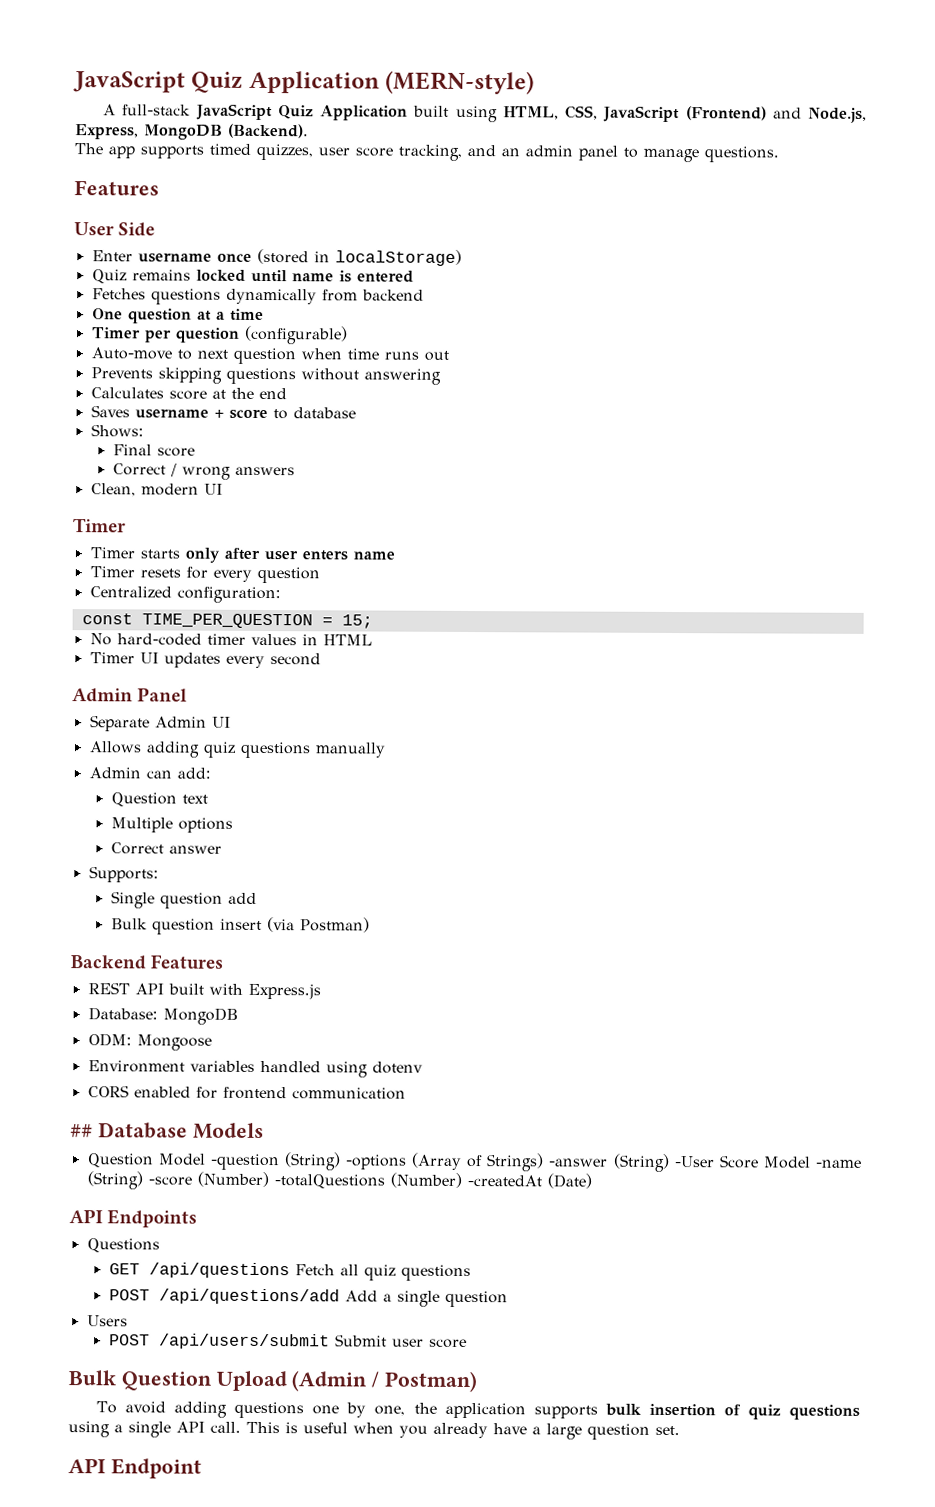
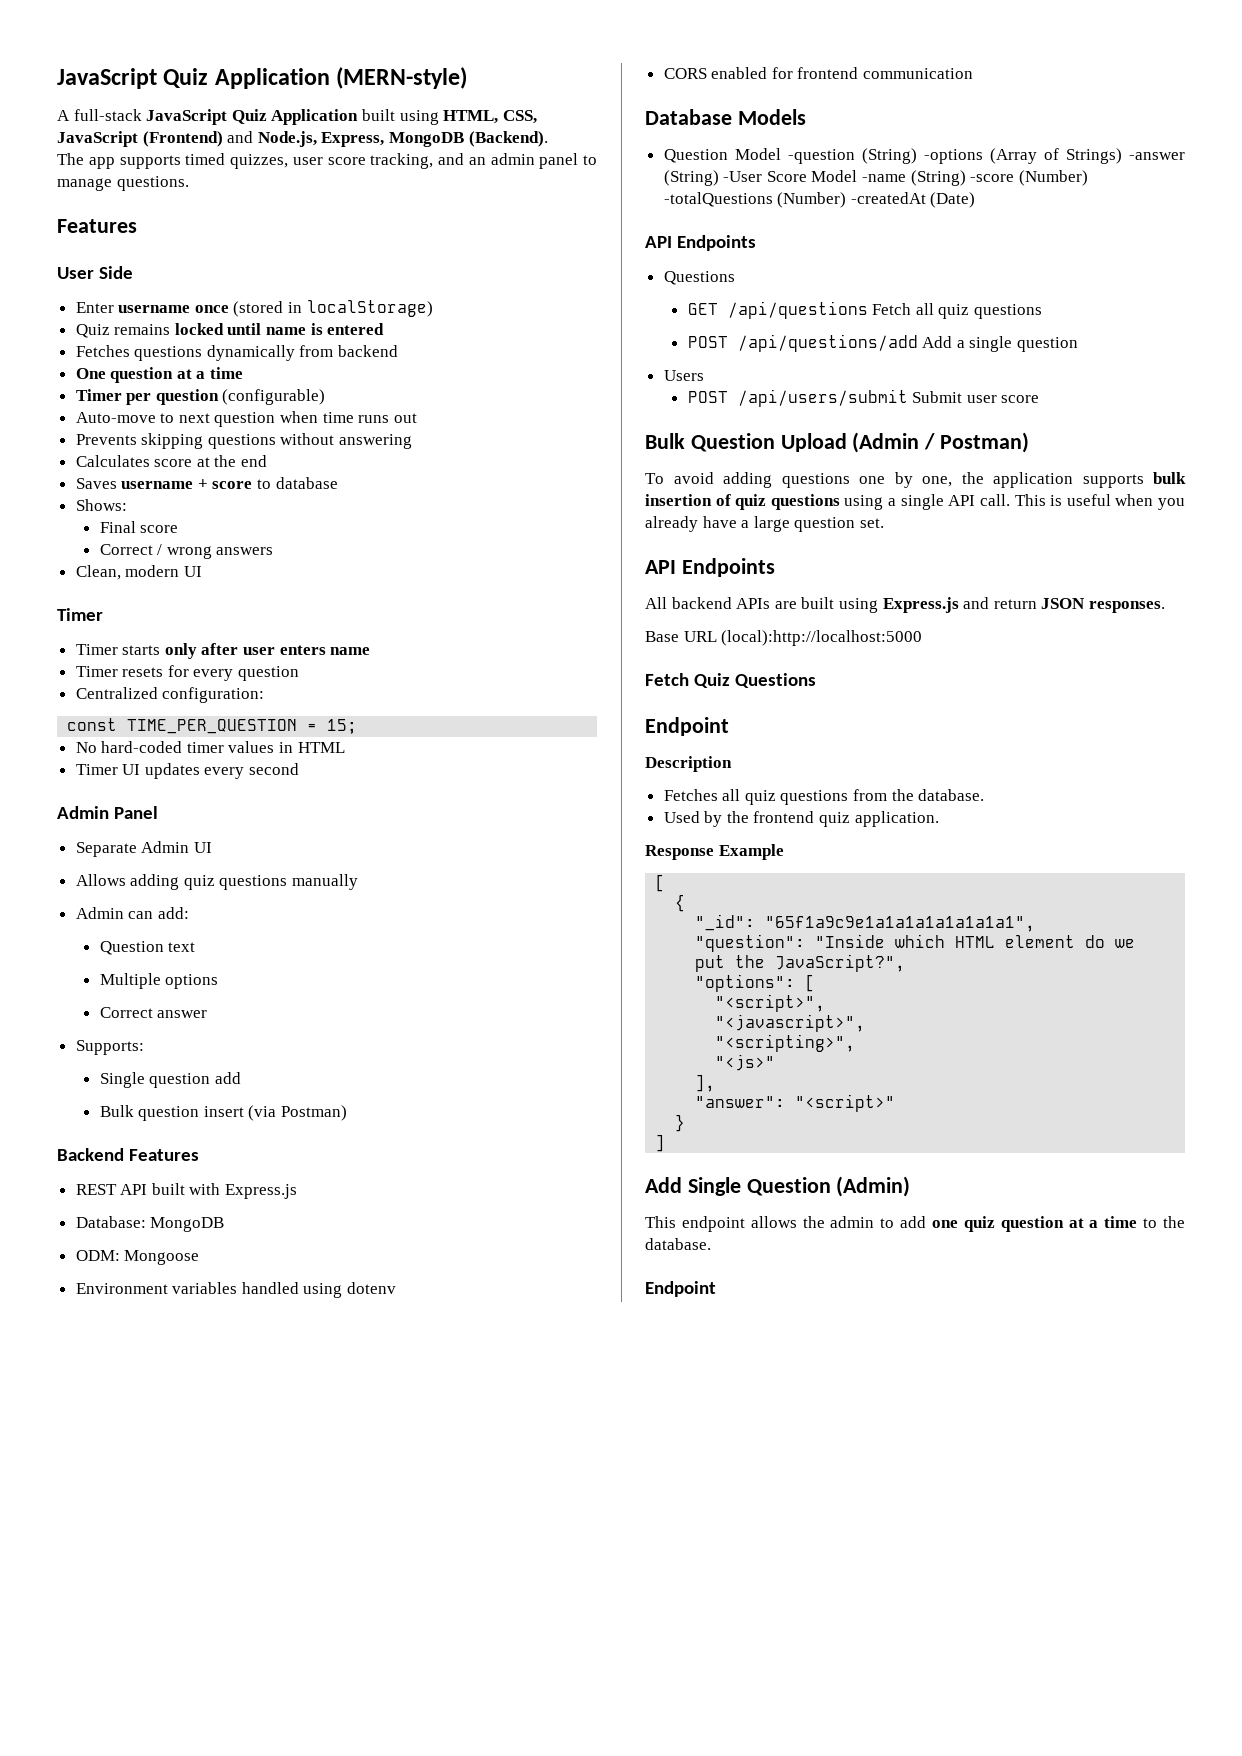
[70,1124,93,1138] ## -> (974, 73) none
(106, 1466) none -> [681,558,775,577] [645,597,1165,613] [645,630,923,646] [645,673,817,688] [645,717,729,736] [645,756,732,772] [663,789,985,805] [663,811,939,827] [645,844,784,860] [655,874,666,892] [675,894,686,912] [695,914,1036,932] [695,934,1136,952] [695,954,906,972] [695,974,816,992] [715,994,826,1012] [715,1014,866,1032] [715,1034,856,1052] [715,1054,776,1071] [695,1074,716,1092] [695,1094,896,1112] [675,1114,686,1132] [655,1134,666,1152] [645,1176,911,1197] [645,1216,1185,1232] [645,1238,711,1250] Endpoints // All backend APIs are built using Express.js and return JSON responses. // Base URL (local):http://localhost:5000 // Fetch Quiz Questions // Endpoint // Description // Fetches all quiz questions from the database. // Used by the frontend quiz application. // Response Example // [ // { // "_id": "65f1a9c9e1a1a1a1a1a1a1a1", // "question": "Inside which HTML element do we put the JavaScript?", // "options": [ // "<script>", // "<javascript>", // "<scripting>", // "<js>" // ], // "answer": "<script>" // } // ] // Add Single Question (Admin) // This endpoint allows the admin to add one quiz question at a time to the database. //

